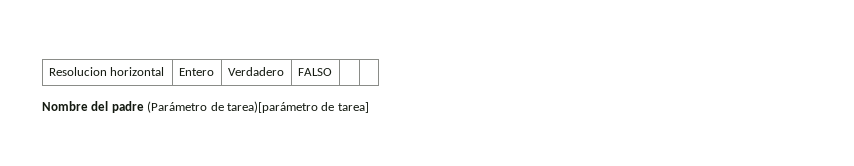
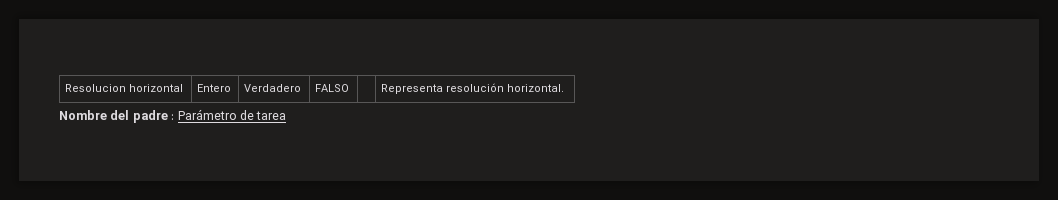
(332, 72) none -> [381,83,565,94] Representa resolución horizontal.
[147,101,369,113] (Parámetro de tarea)[parámetro de tarea] -> [171,109,287,120] : Parámetro de tarea

